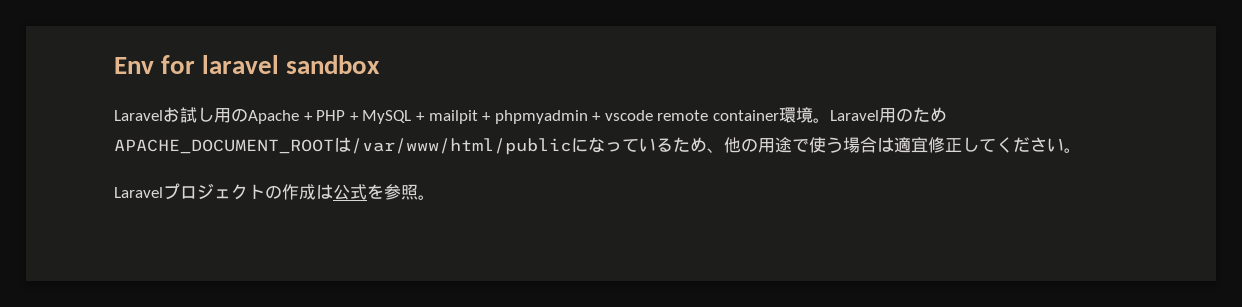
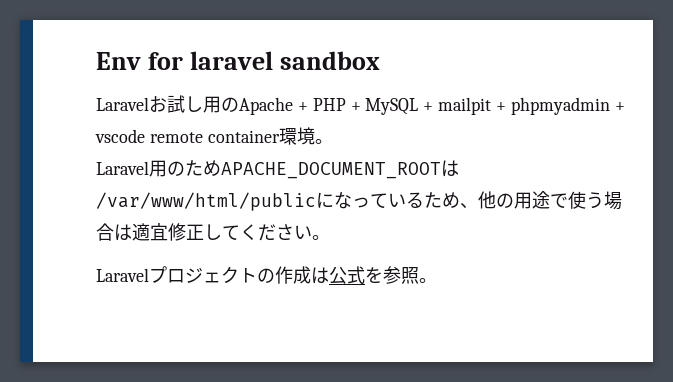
(831, 120) none -> (333, 141) //

